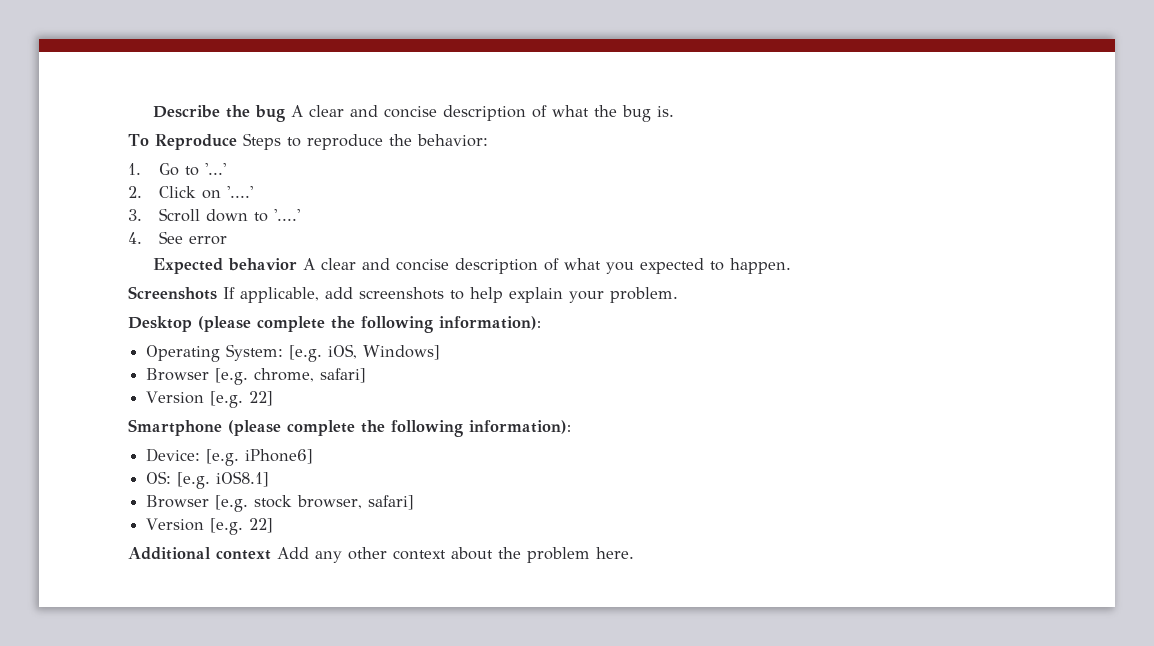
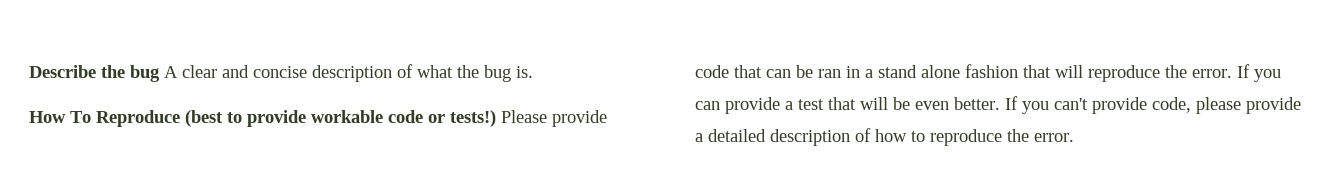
(674, 111) none -> [29,111,66,123] How
[242,133,488,150] [128,163,227,176] [128,186,254,199] [128,208,301,222] [128,231,228,245] [152,258,791,274] [128,286,678,303] [128,316,541,333] [146,344,441,362] [146,368,367,385] [146,391,274,408] [128,419,571,437] [146,448,314,466] [146,471,270,489] [146,495,415,512] [146,518,274,535] [128,547,634,563] Steps to reproduce the behavior: // 1. Go to '...' // 2. Click on '....' // 3. Scroll down to '....' // 4. See error // Expected behavior A clear and concise description of what you expected to happen. // Screenshots If applicable, add screenshots to help explain your problem. // Desktop (please complete the following information): // Operating System: [e.g. iOS, Windows] // Browser [e.g. chrome, safari] // Version [e.g. 22] // Smartphone (please complete the following information): // Device: [e.g. iPhone6] // OS: [e.g. iOS8.1] // Browser [e.g. stock browser, safari] // Version [e.g. 22] // Additional context Add any other context about the problem here. -> [185,110,607,127] [695,64,1281,82] [695,96,1301,114] [695,128,1074,146] (best to provide workable code or tests!) Please provide code that can be ran in a stand alone fashion that will reproduce the error. If you can provide a test that will be even better. If you can't provide code, please provide a detailed description of how to reproduce the error.

